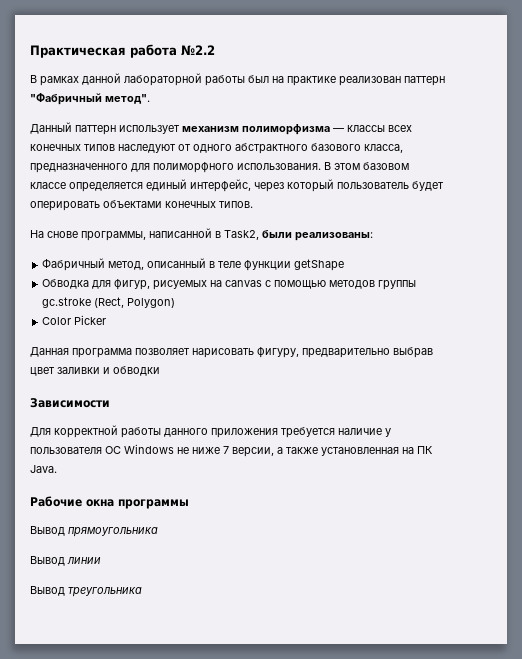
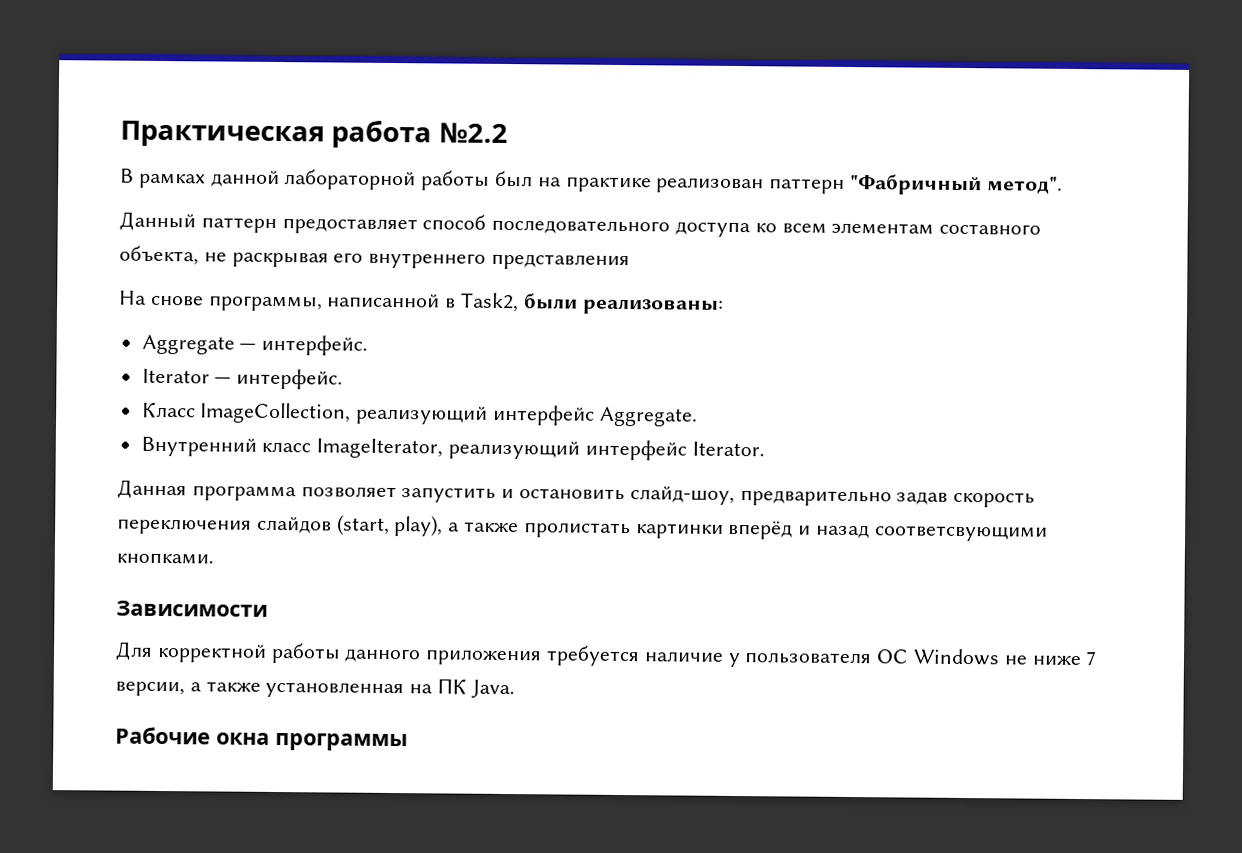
[119,124,412,135] [30,143,403,154] [30,162,409,173] [30,179,444,192] [30,200,253,211] использует механизм полиморфизма — классы всех конечных типов наследуют от одного абстрактного базового класса, предназначенного для полиморфного использования. В этом базовом классе определяется единый интерфейс, через который пользователь будет оперировать объектами конечных типов. -> [281,214,1042,238] [119,245,631,271] предоставляет способ последовательного доступа ко всем элементам составного объекта, не раскрывая его внутреннего представления
[42,258,345,271] [42,279,417,290] [42,297,176,308] [42,315,107,325] [30,347,433,358] [30,366,160,376] Фабричный метод, описанный в теле функции getShape // Обводка для фигур, рисуемых на canvas с помощью методов группы gc.stroke (Rect, Polygon) // Color Picker // Данная программа позволяет нарисовать фигуру, предварительно выбрав цвет заливки и обводки -> [141,334,369,356] [141,368,344,390] [141,402,698,427] [140,436,765,461] [117,479,1036,508] [117,514,1048,542] [116,552,214,565] Aggregate — интерфейс. // Iterator — интерфейс. // Класс ImageCollection, реализующий интерфейс Aggregate. // Внутренний класс ImageIterator, реализующий интерфейс Iterator. // Данная программа позволяет запустить и остановить слайд-шоу, предварительно задав скорость переключения слайдов (start, play), а также пролистать картинки вперёд и назад соответсвующими кнопками.
[30,526,158,537] [30,556,101,566] [30,586,142,597] // Вывод прямоугольника // Вывод линии // Вывод треугольника -> (408, 742) none

